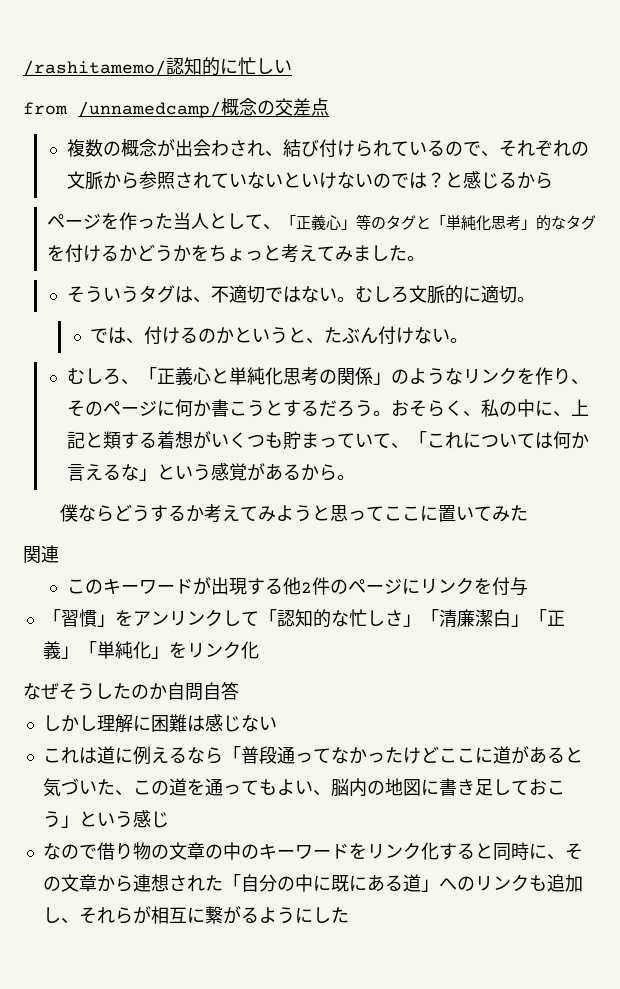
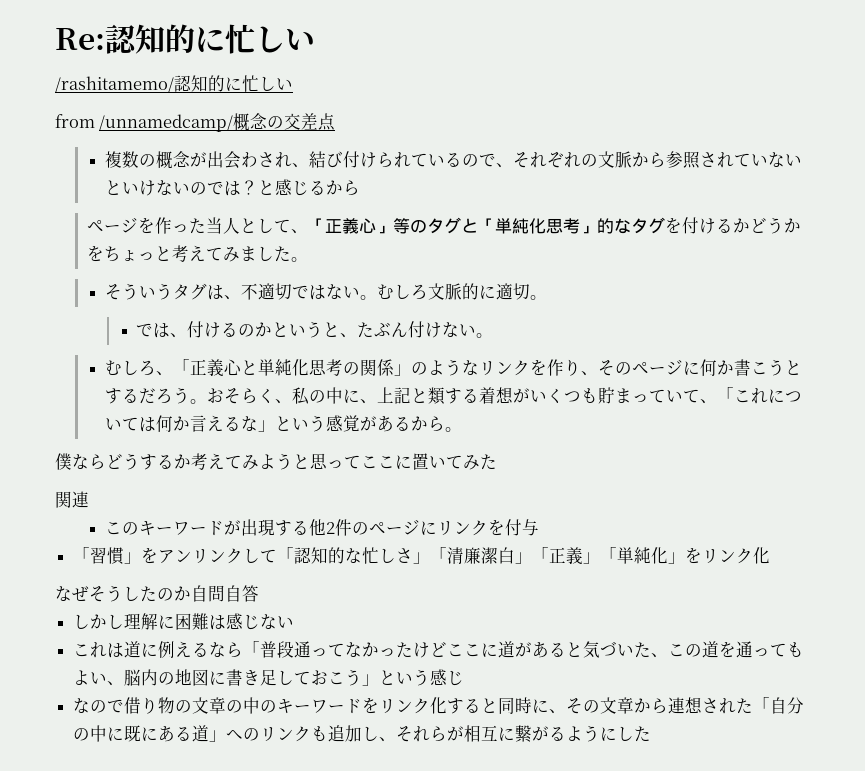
(23, 68) none -> [55,24,315,54] Re:認知的に忙しい //

